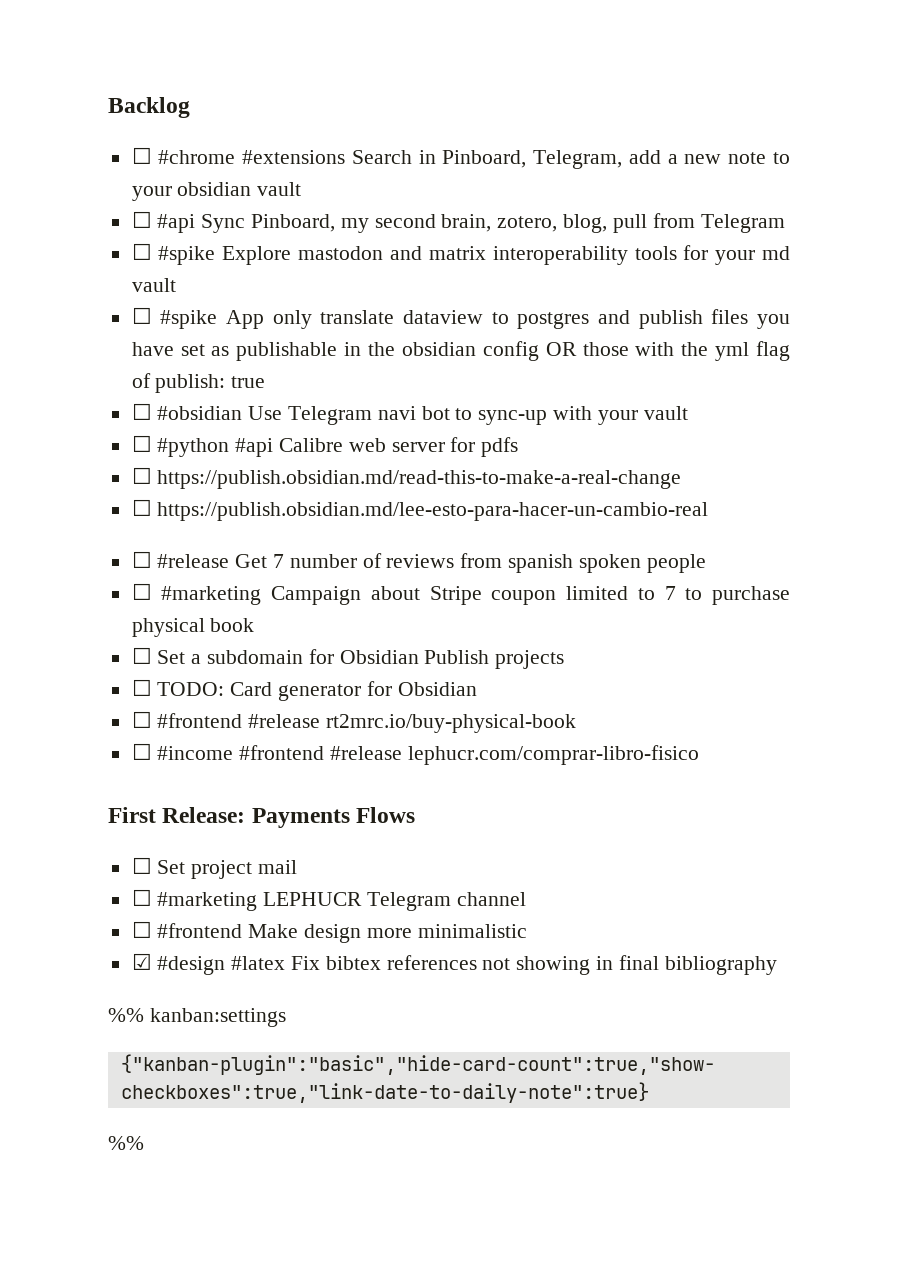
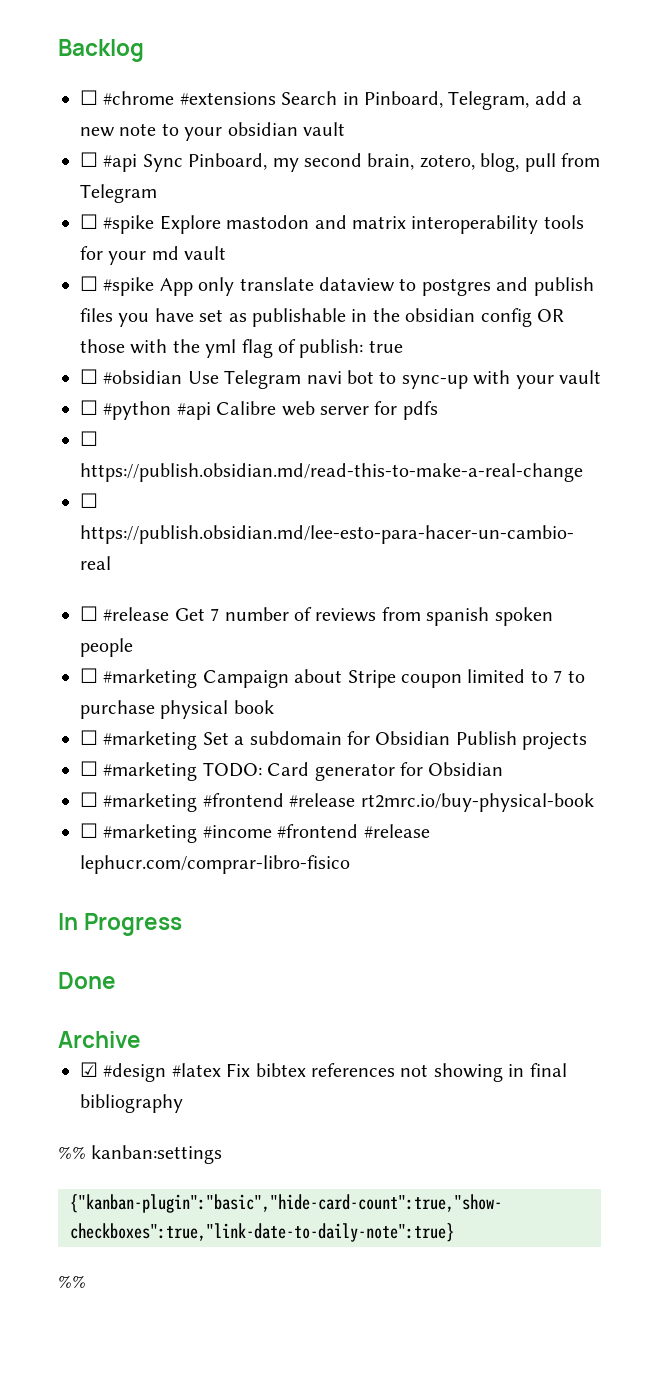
(152, 655) none -> [103,731,198,750] #marketing
(152, 687) none -> [103,762,198,781] #marketing
(152, 719) none -> [103,793,198,812] #marketing
(152, 751) none -> [103,824,198,843] #marketing
[108,807,416,828] [131,857,298,879] [131,889,526,911] [131,921,527,943] First Release: Payments Flows // ☐ Set project mail // ☐ #marketing LEPHUCR Telegram channel // ☐ #frontend Make design more minimalistic -> [58,913,183,936] [58,972,116,989] [58,1031,141,1048] In Progress // Done // Archive

